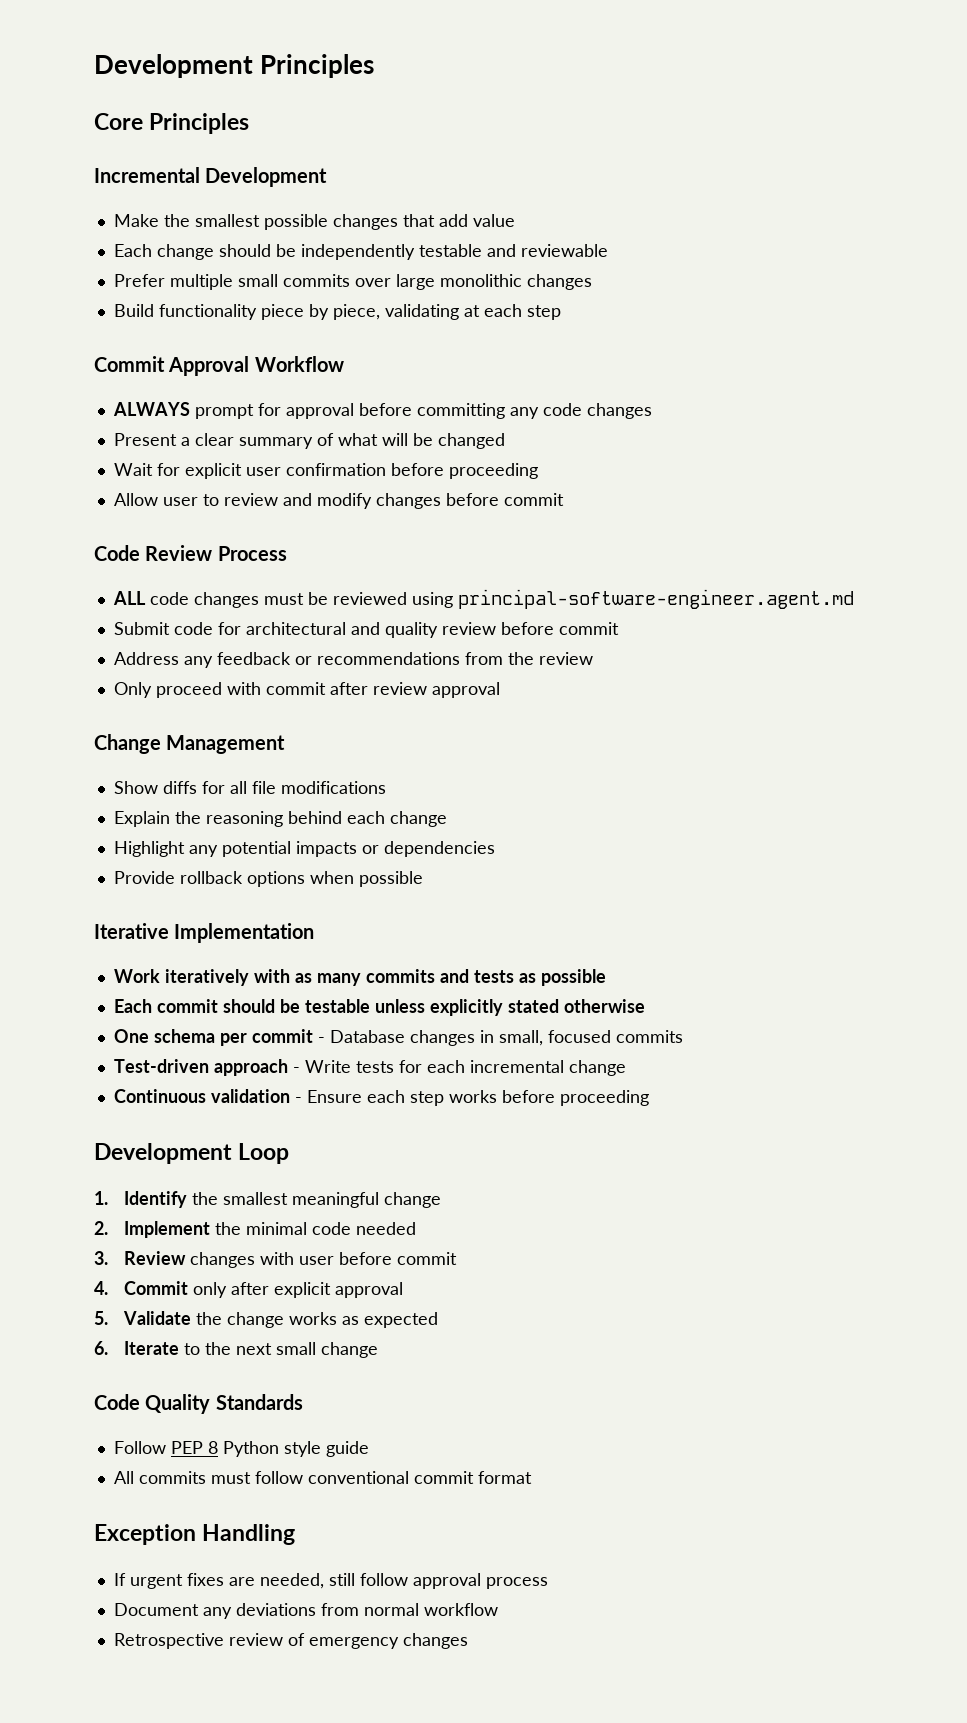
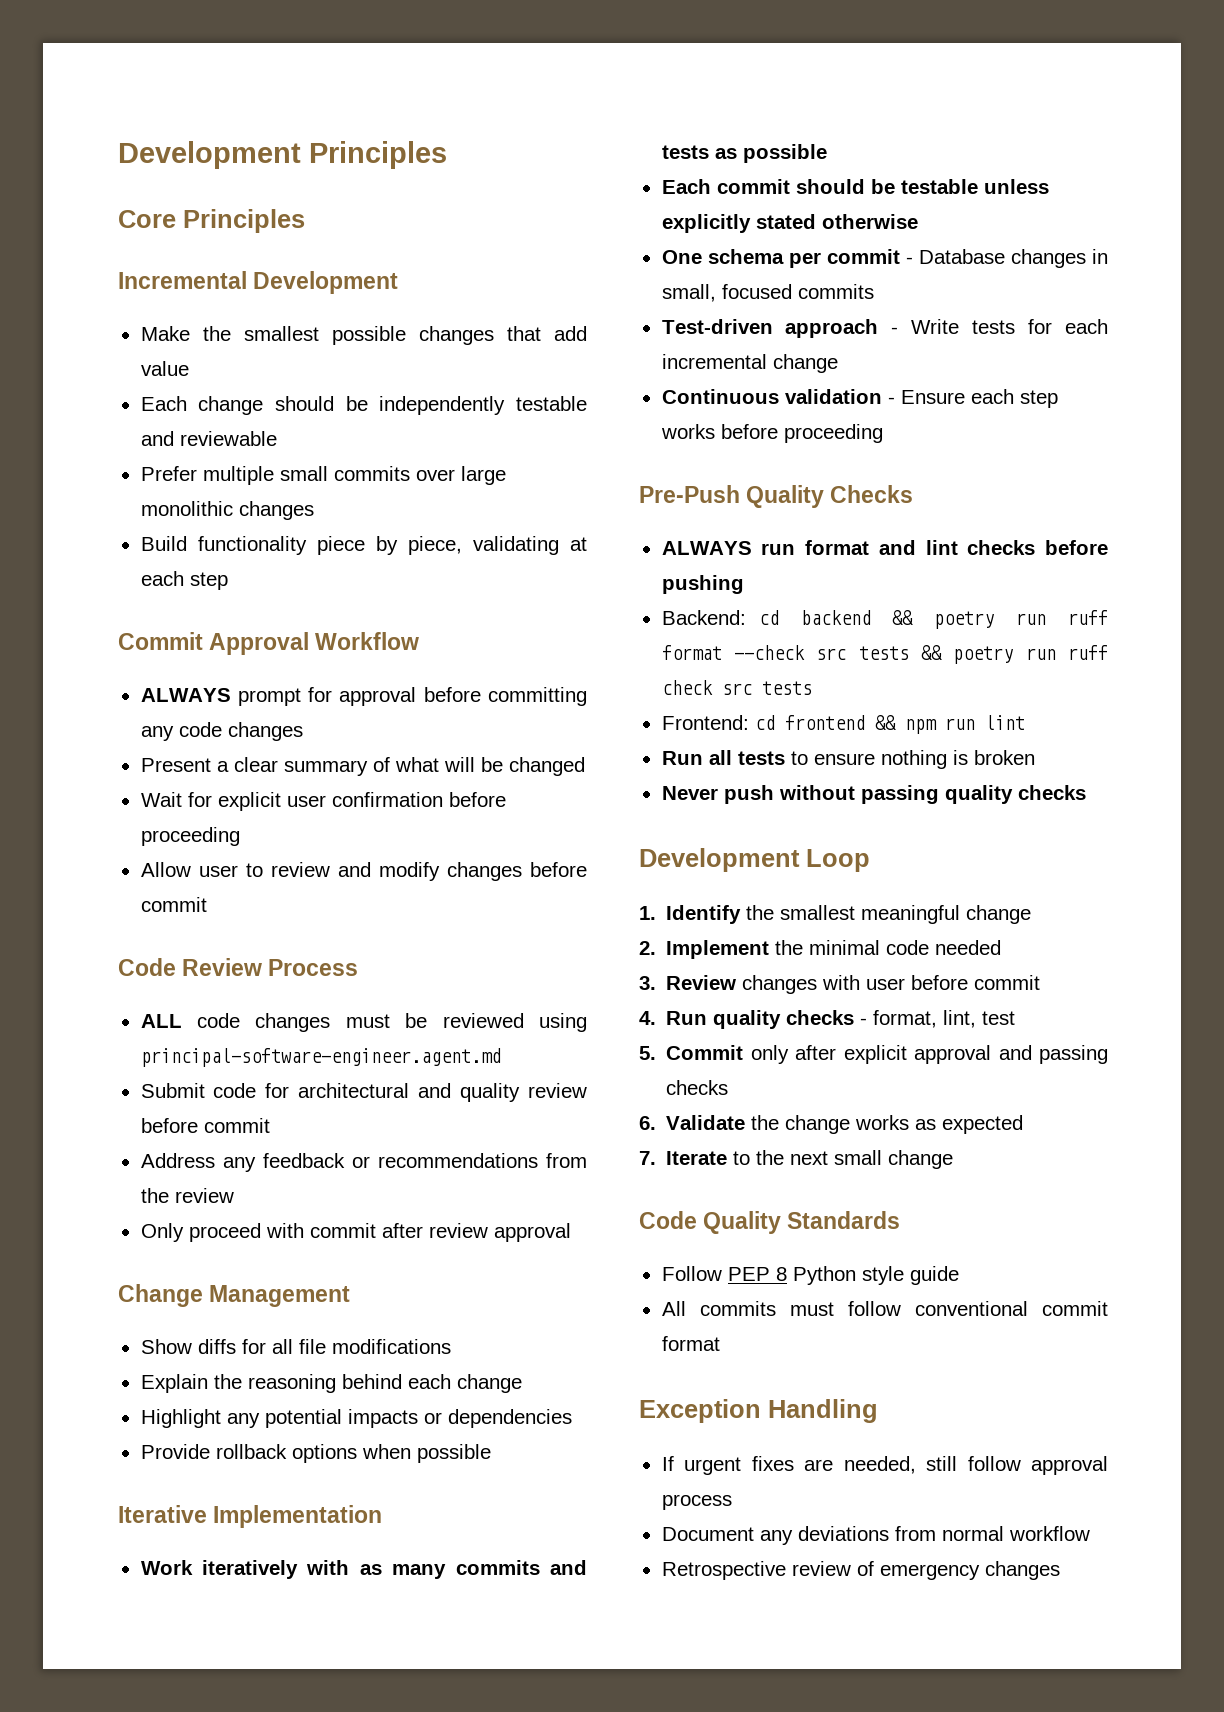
(649, 1098) none -> [639,485,914,508] [661,540,1108,555] [661,575,744,594] [661,610,1108,629] [661,645,1108,664] [661,680,812,695] [661,715,1025,734] [661,750,1035,769] [661,785,1086,804] // Pre-Push Quality Checks // ALWAYS run format and lint checks before pushing // Backend: cd backend && poetry run ruff format --check src tests && poetry run ruff check src tests // Frontend: cd frontend && npm run lint // Run all tests to ensure nothing is broken // Never push without passing quality checks
(108, 1288) none -> [666,1010,1016,1029] [639,1046,656,1060] Run quality checks - format, lint, test // 5.
[94,1311,108,1325] // 5. -> [998,1045,1108,1064] [666,1080,729,1095] [639,1116,656,1130] and passing checks // 6.
[94,1341,108,1355] 6. -> [639,1151,656,1165] 7.

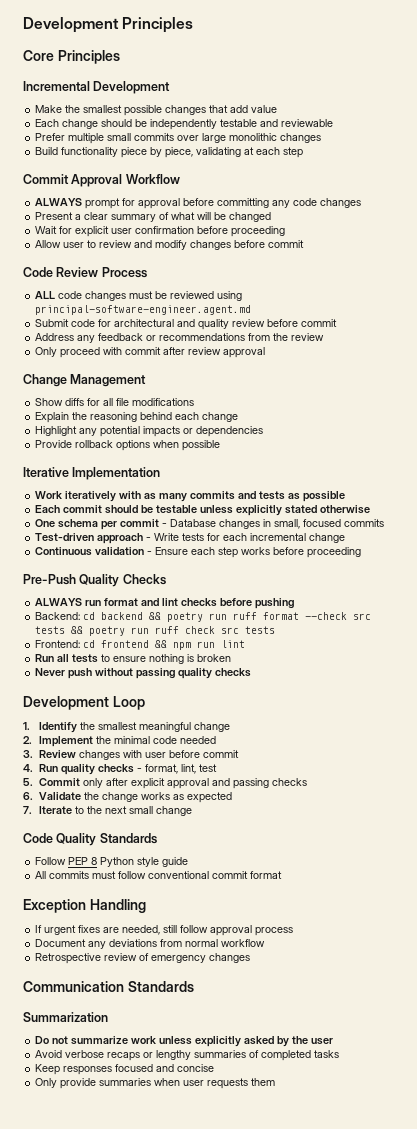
(1060, 1570) none -> [23,981,194,992] [23,1012,108,1022] [35,1036,334,1047] [35,1050,340,1061] [35,1064,215,1075] [35,1078,276,1089] // Communication Standards // Summarization // Do not summarize work unless explicitly asked by the user // Avoid verbose recaps or lengthy summaries of completed tasks // Keep responses focused and concise // Only provide summaries when user requests them

